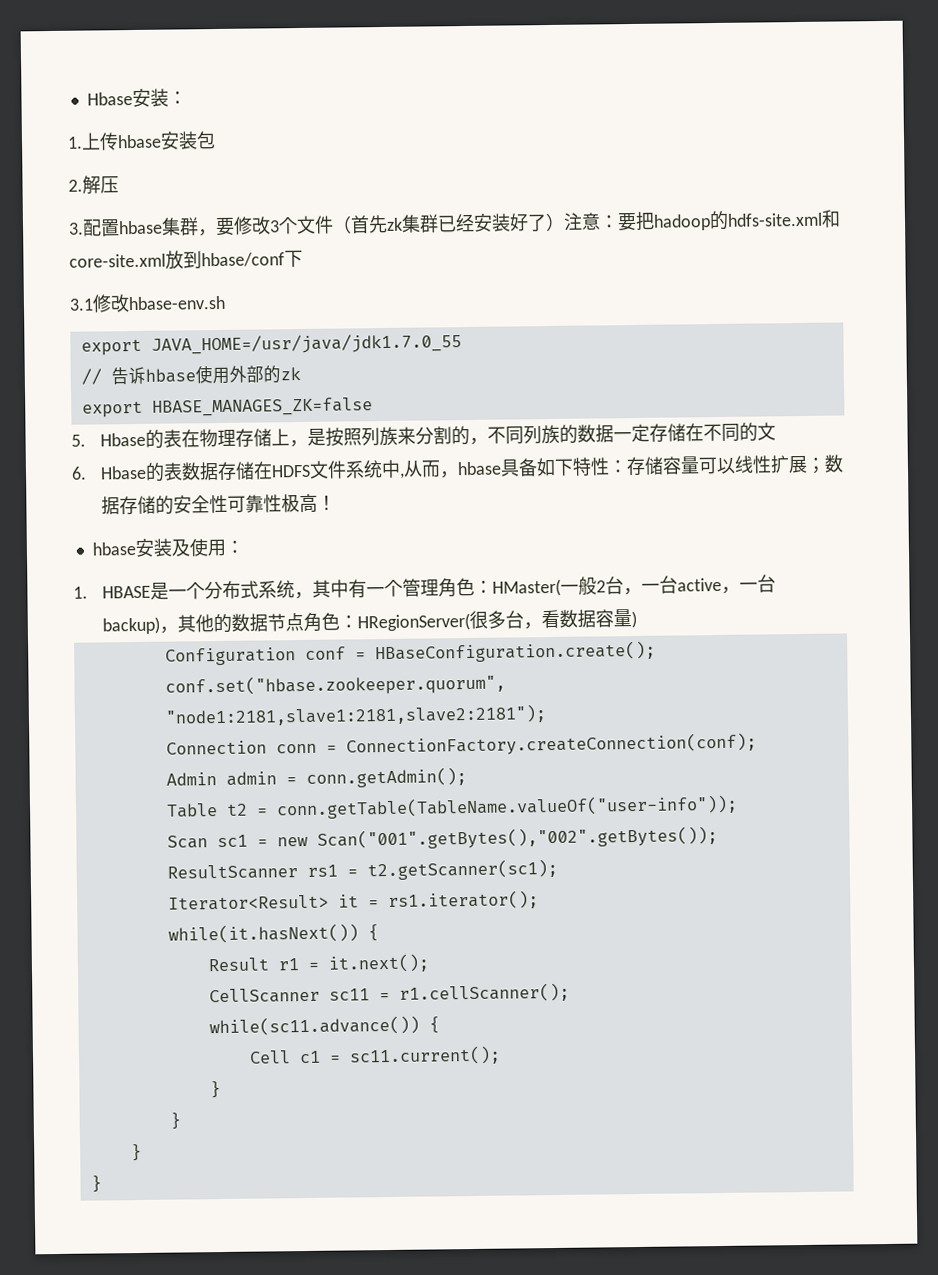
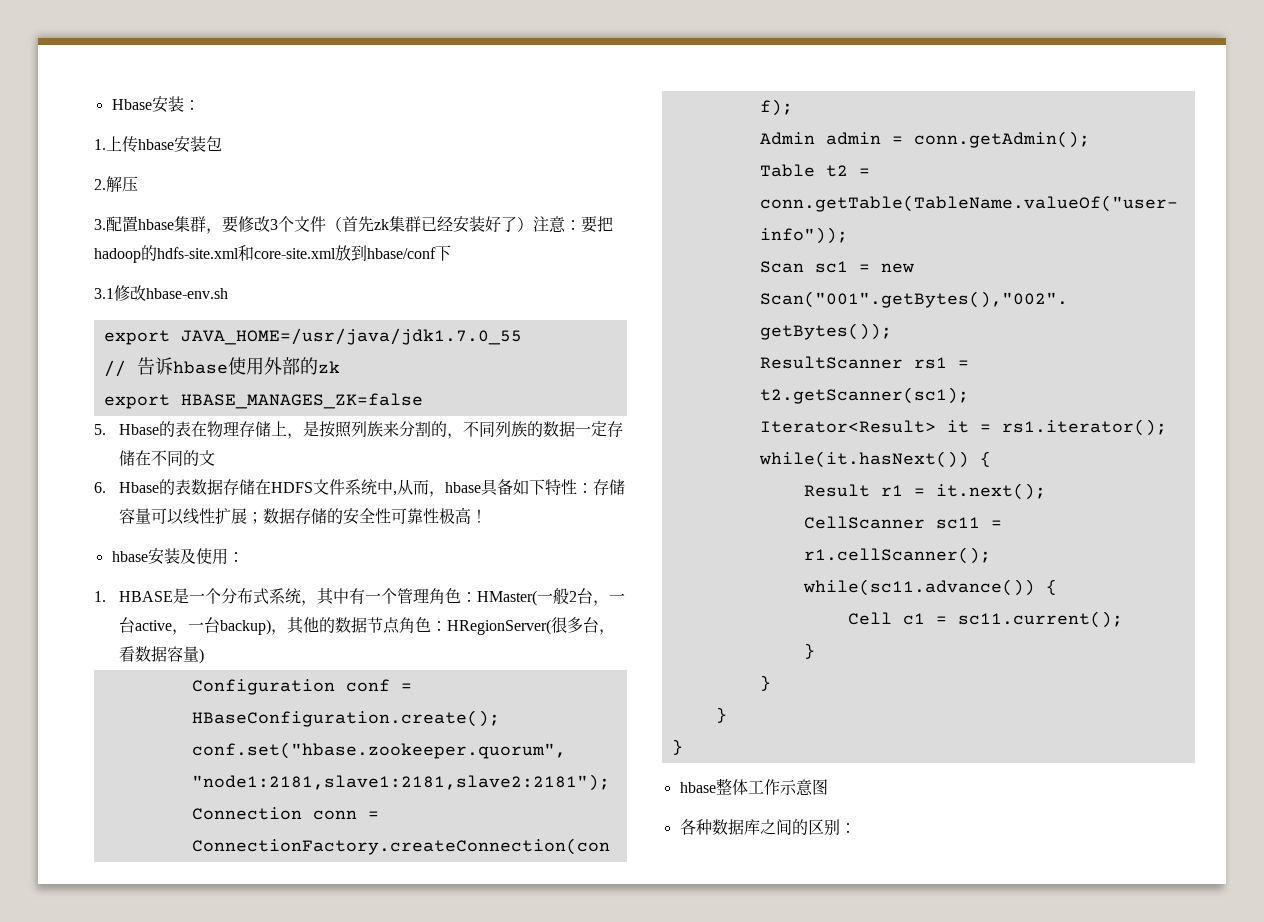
(102, 1184) none -> [679,778,828,796] [679,819,856,835] // hbase整体工作示意图 // 各种数据库之间的区别：

